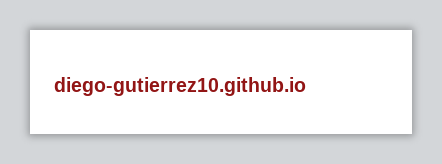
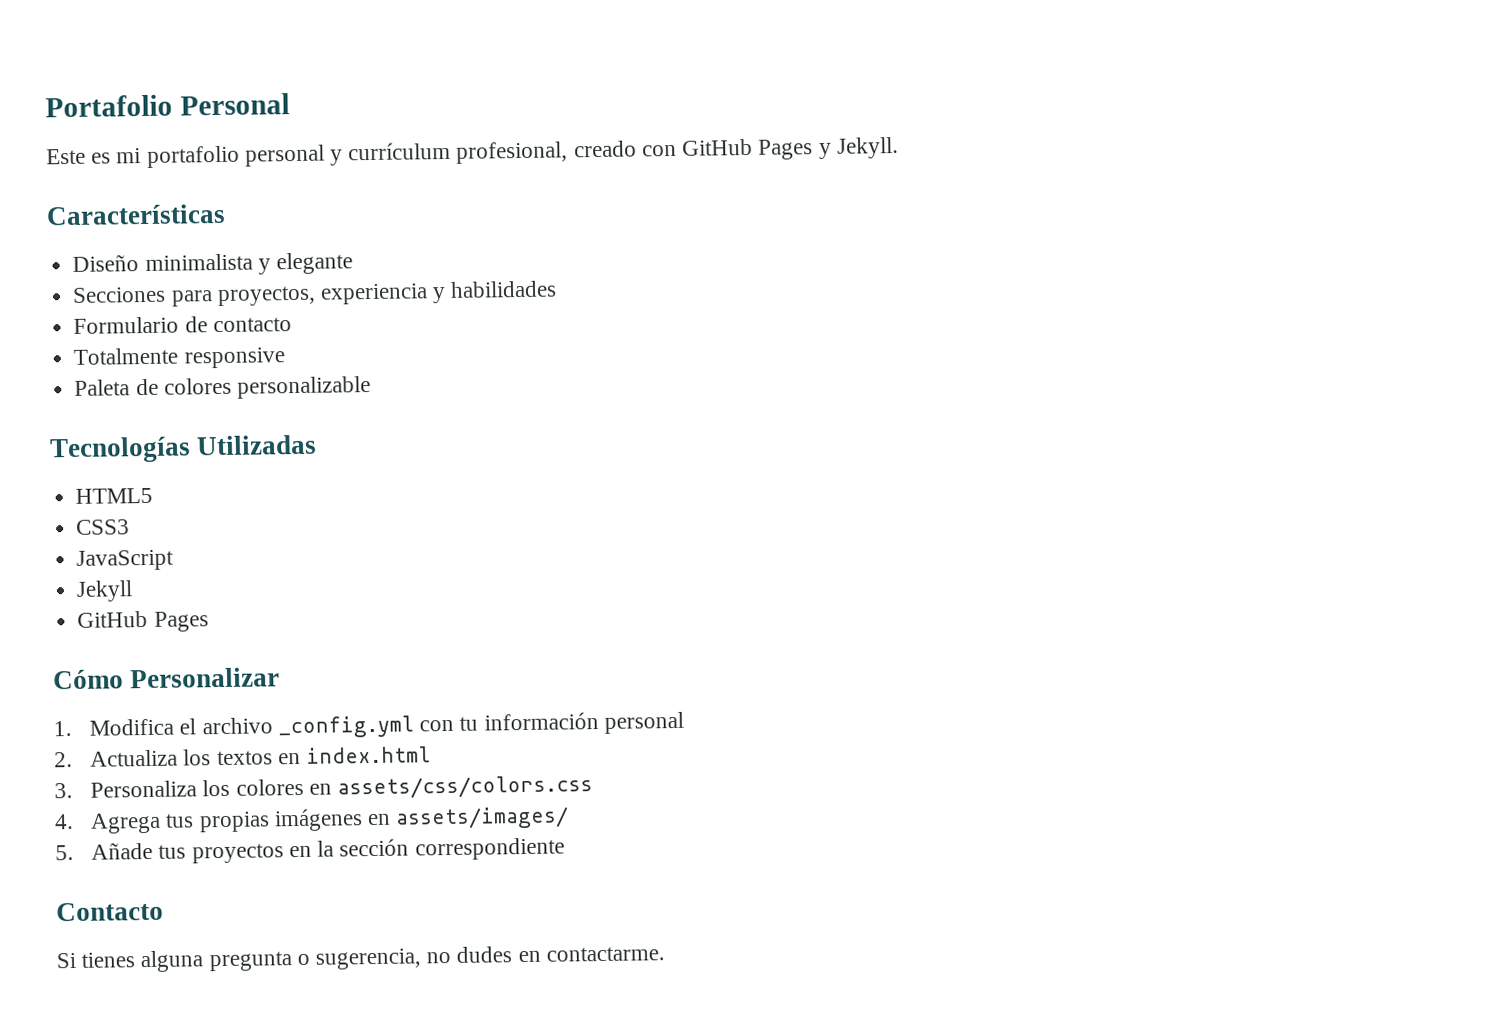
[54,77,306,96] diego-gutierrez10.github.io -> [45,93,290,118] [46,136,899,168] [46,203,226,226] [72,252,353,275] [72,280,558,307] [73,316,292,334] [73,347,286,369] [74,376,371,399] [49,434,318,464] [75,487,154,504] [76,519,131,535] [76,549,175,571] [76,580,134,602] [77,610,209,632] [53,667,281,690] [53,711,684,739] [54,746,432,768] [54,775,594,800] [54,806,570,834] [55,837,565,864] [56,901,164,922] [56,946,665,973] Portafolio Personal // Este es mi portafolio personal y currículum profesional, creado con GitHub Pages y Jekyll. // Características // Diseño minimalista y elegante // Secciones para proyectos, experiencia y habilidades // Formulario de contacto // Totalmente responsive // Paleta de colores personalizable // Tecnologías Utilizadas // HTML5 // CSS3 // JavaScript // Jekyll // GitHub Pages // Cómo Personalizar // 1. Modifica el archivo _config.yml con tu información personal // 2. Actualiza los textos en index.html // 3. Personaliza los colores en assets/css/colors.css // 4. Agrega tus propias imágenes en assets/images/ // 5. Añade tus proyectos en la sección correspondiente // Contacto // Si tienes alguna pregunta o sugerencia, no dudes en contactarme.

